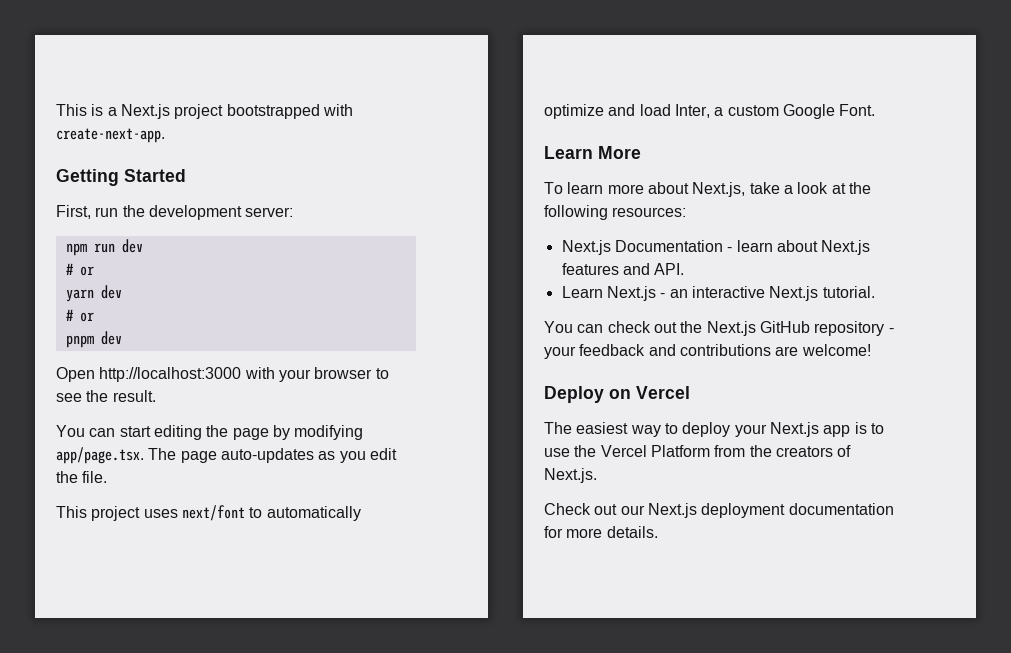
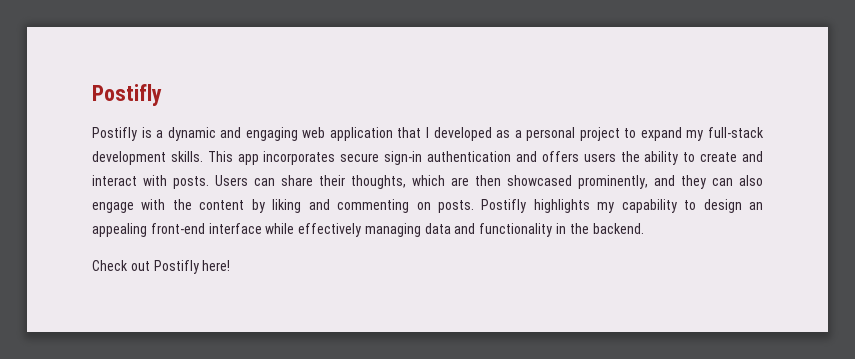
[56,104,353,119] [56,128,165,143] [56,169,186,186] [56,205,294,220] [65,239,143,256] [65,263,94,276] [65,285,122,302] [65,309,94,322] [65,331,122,348] [56,367,389,382] [56,390,156,402] [56,425,364,440] [56,447,397,464] [56,471,108,483] [56,505,361,521] [544,104,876,119] [544,146,641,159] [544,182,871,197] [544,205,687,220] [561,240,871,255] [561,263,685,275] [561,286,875,301] [544,321,894,336] [544,344,871,359] [544,386,690,403] [544,422,884,437] [544,445,852,457] [544,468,597,483] [544,503,894,518] [544,526,658,538] This is a Next.js project bootstrapped with create-next-app. // Getting Started // First, run the development server: // npm run dev // # or // yarn dev // # or // pnpm dev // Open http://localhost:3000 with your browser to see the result. // You can start editing the page by modifying app/page.tsx. The page auto-updates as you edit the file. // This project uses next/font to automatically optimize and load Inter, a custom Google Font. // Learn More // To learn more about Next.js, take a look at the following resources: // Next.js Documentation - learn about Next.js features and API. // Learn Next.js - an interactive Next.js tutorial. // You can check out the Next.js GitHub repository - your feedback and contributions are welcome! // Deploy on Vercel // The easiest way to deploy your Next.js app is to use the Vercel Platform from the creators of Next.js. // Check out our Next.js deployment documentation for more details. -> [92,84,162,106] [92,127,764,141] [92,151,764,165] [92,175,763,189] [92,199,763,213] [92,223,644,237] [92,260,231,274] Postifly // Postifly is a dynamic and engaging web application that I developed as a personal project to expand my full-stack development skills. This app incorporates secure sign-in authentication and offers users the ability to create and interact with posts. Users can share their thoughts, which are then showcased prominently, and they can also engage with the content by liking and commenting on posts. Postifly highlights my capability to design an appealing front-end interface while effectively managing data and functionality in the backend. // Check out Postifly here!

